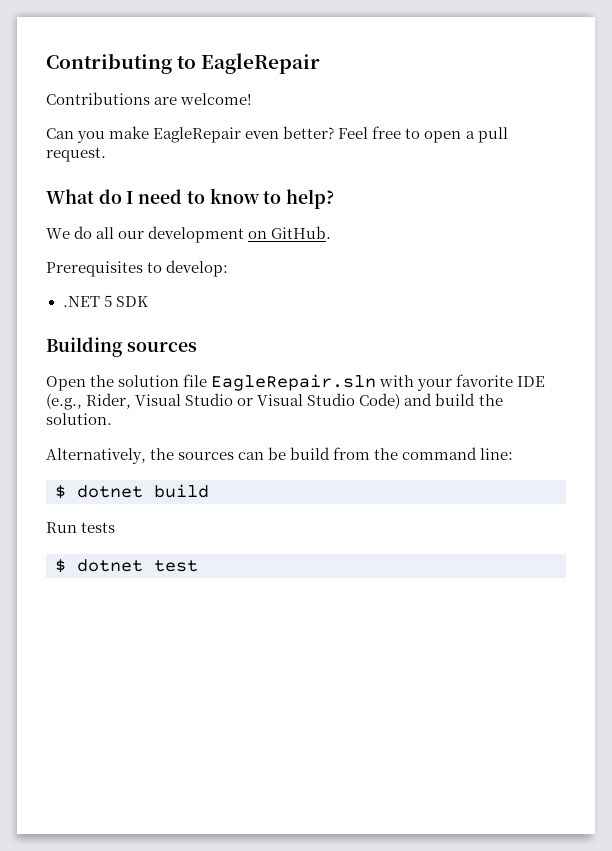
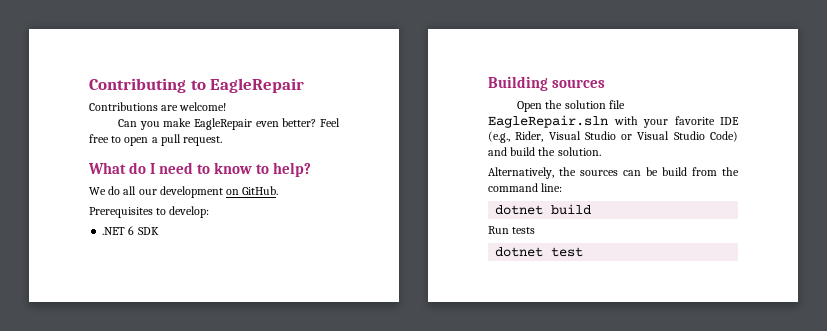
[103,295,112,307] 5 -> [128,226,135,235] 6
[55,485,66,499] $ -> (563, 187) none
[55,559,66,573] $ -> (536, 230) none

